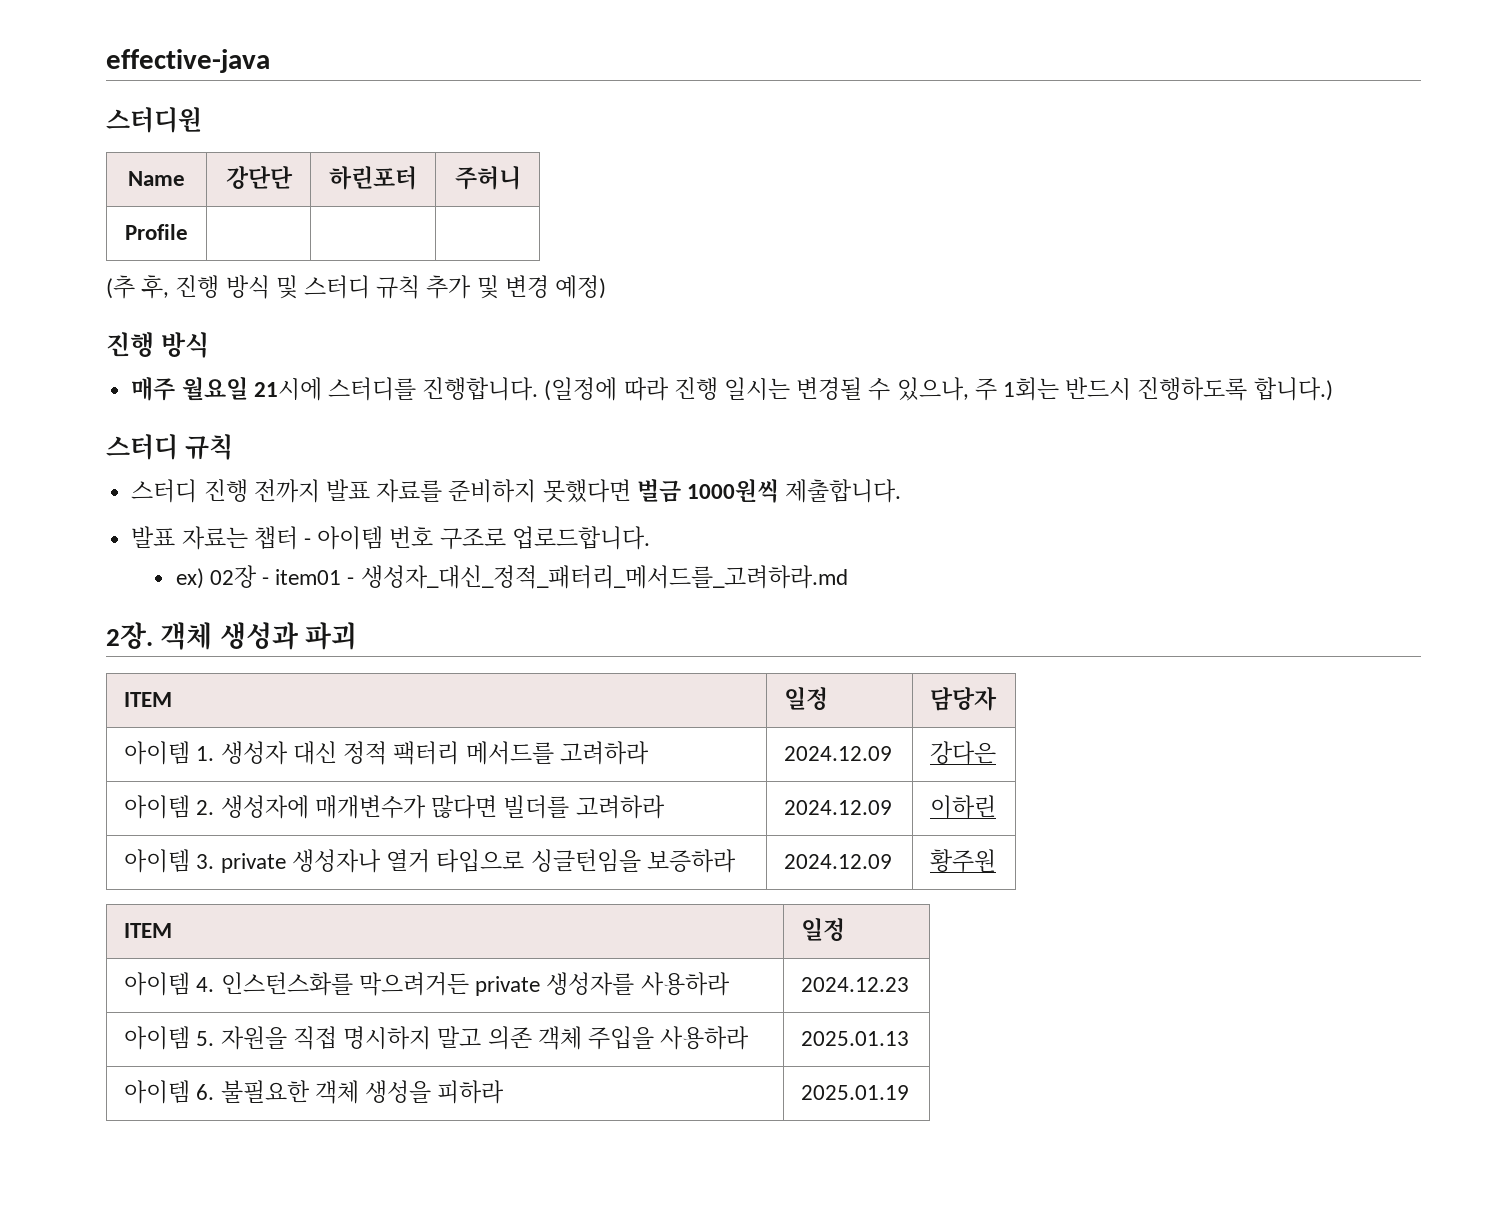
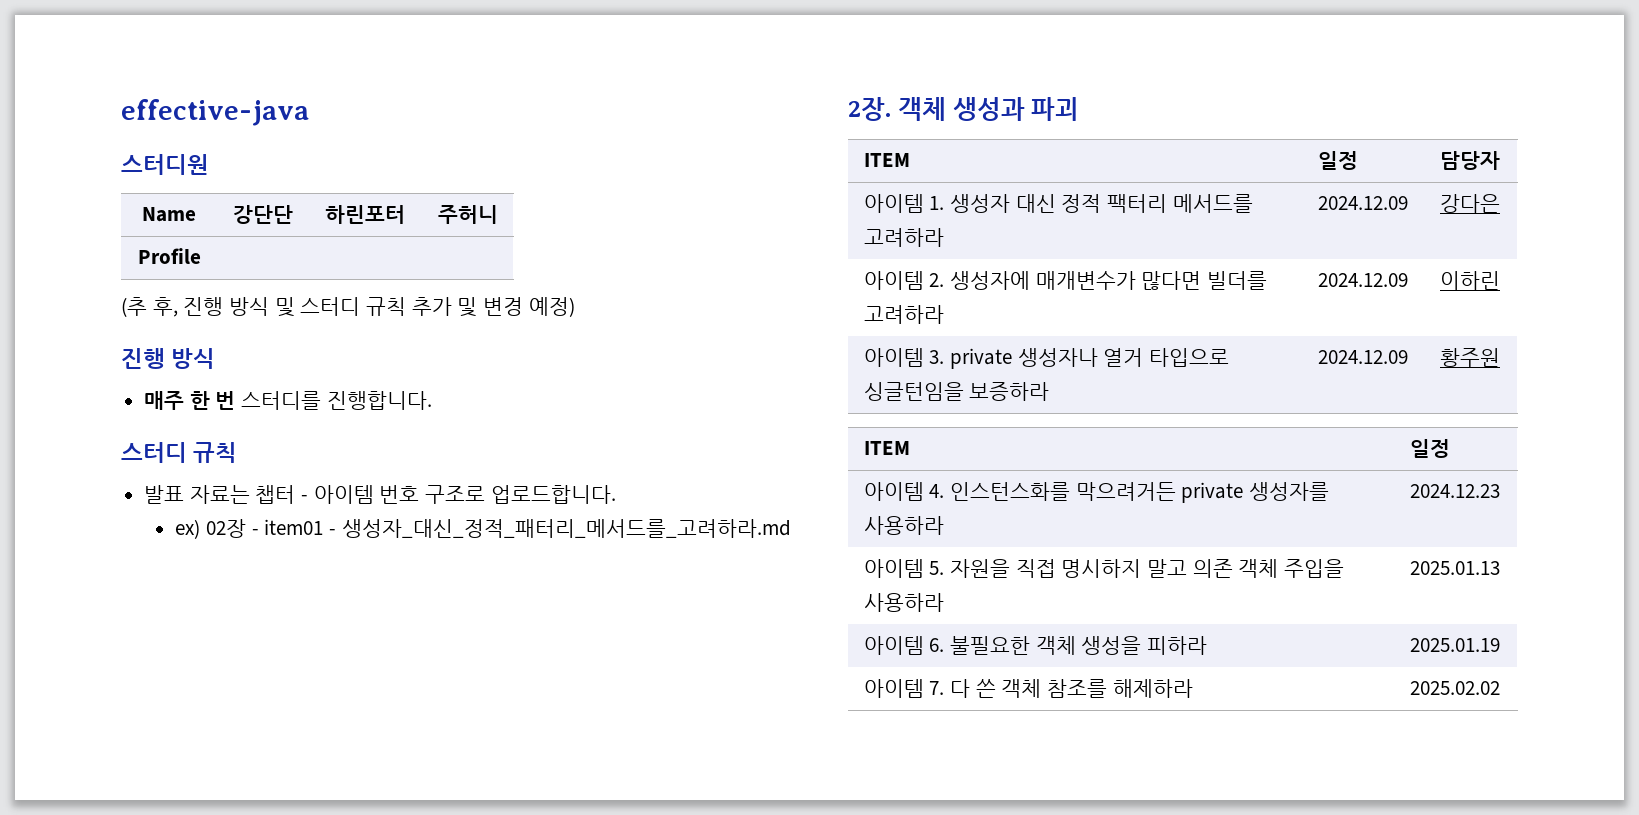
[181,376,322,401] 월요일 21시에 -> [189,391,236,410] 한 번
[544,377,1333,401] [106,434,233,460] [131,479,902,503] (일정에 따라 진행 일시는 변경될 수 있으나, 주 1회는 반드시 진행하도록 합니다.) // 스터디 규칙 // 스터디 진행 전까지 발표 자료를 준비하지 못했다면 벌금 1000원씩 제출합니다. -> [121,442,238,463] // 스터디 규칙
(910, 1092) none -> [863,679,1193,698] [1409,681,1500,695] // 아이템 7. 다 쓴 객체 참조를 해제하라 | 2025.02.02

